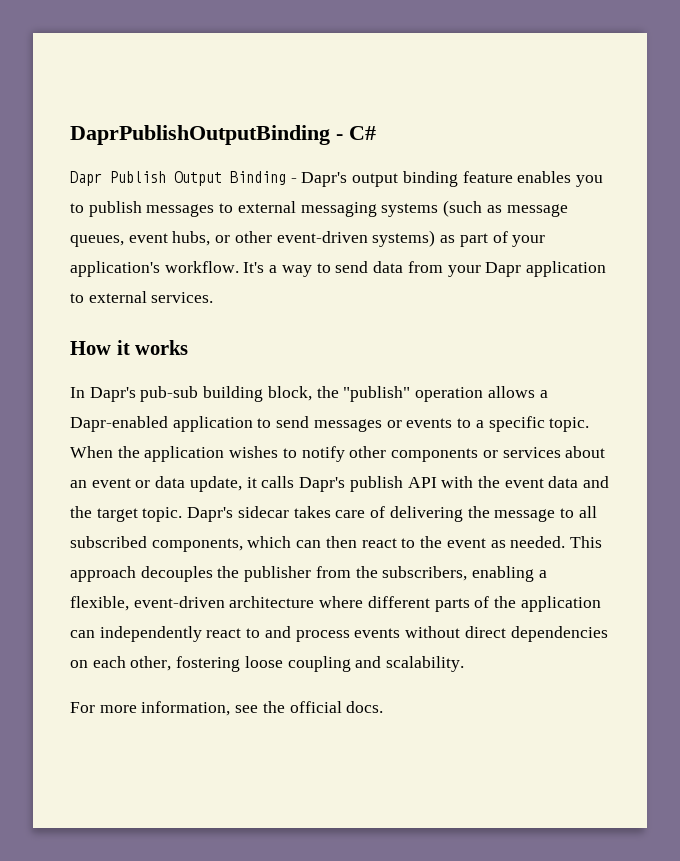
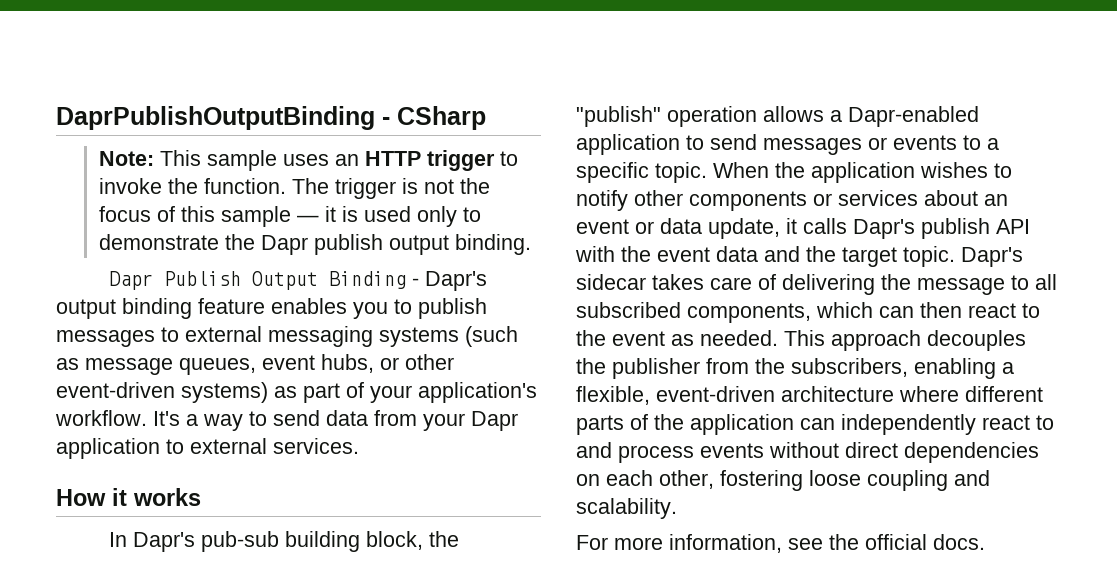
[349,126,376,140] C# -> [397,106,486,130] [98,150,518,171] [98,178,490,199] [98,206,481,227] [98,234,531,255] CSharp // Note: This sample uses an HTTP trigger to invoke the function. The trigger is not the focus of this sample — it is used only to demonstrate the Dapr publish output binding.

